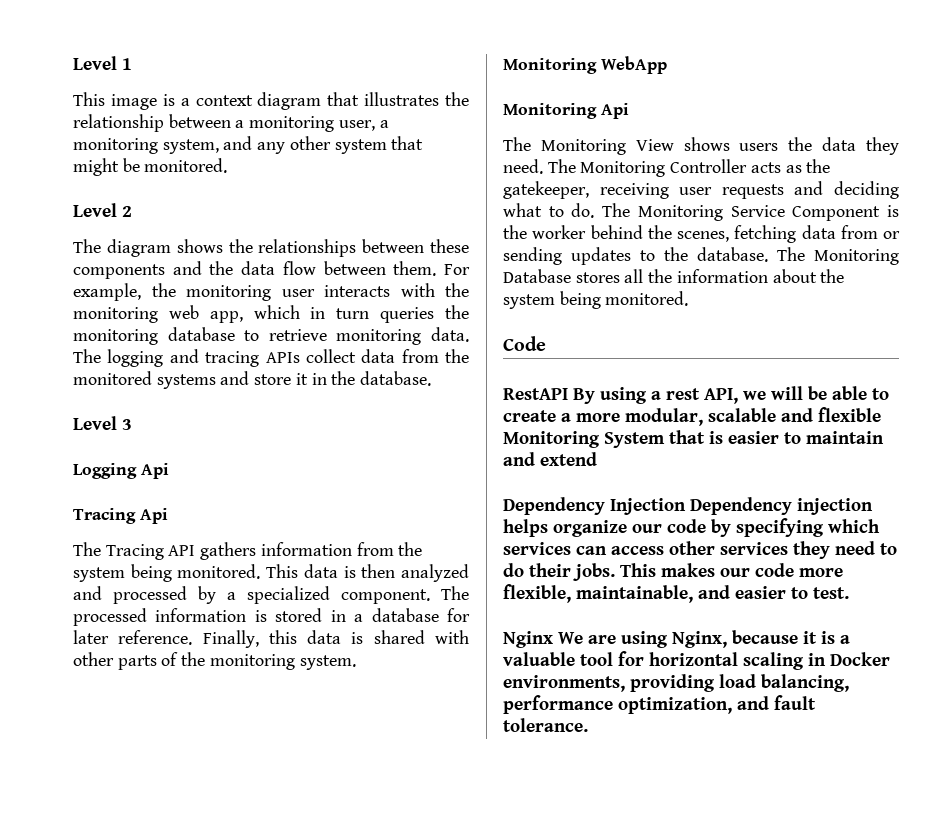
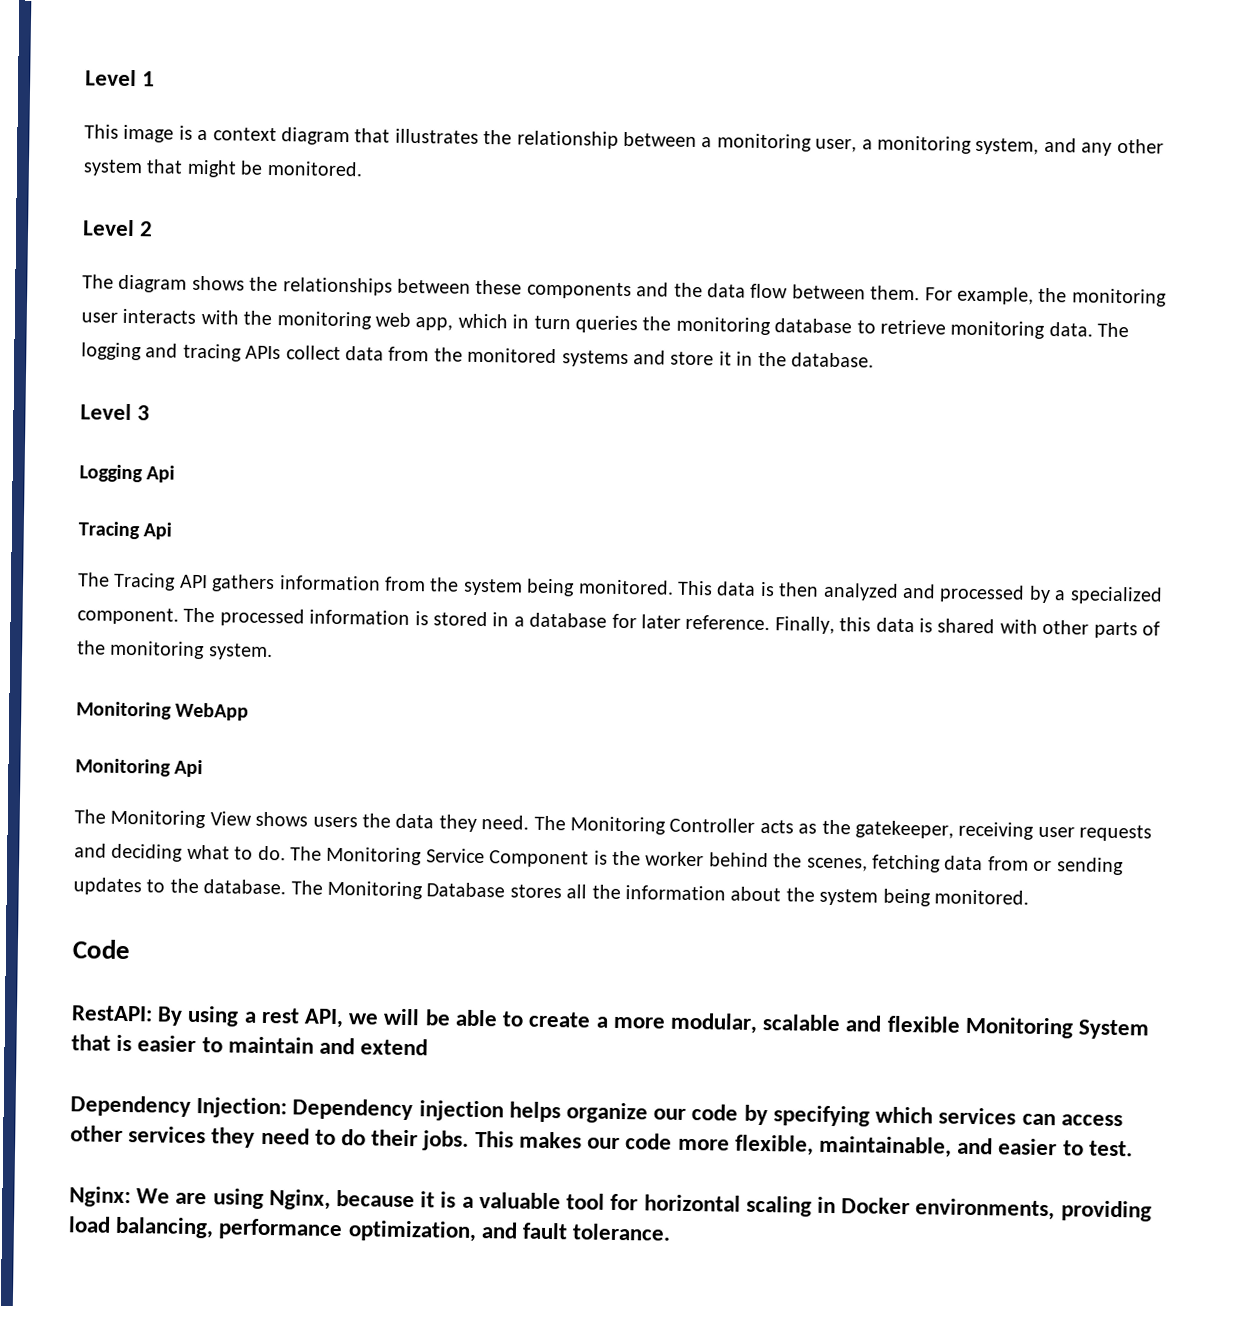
[503,388,568,400] RestAPI -> [71,1005,153,1022] RestAPI:
[610,498,686,515] Injection -> [196,1097,288,1119] Injection:
[503,631,553,648] Nginx -> [69,1186,131,1208] Nginx:

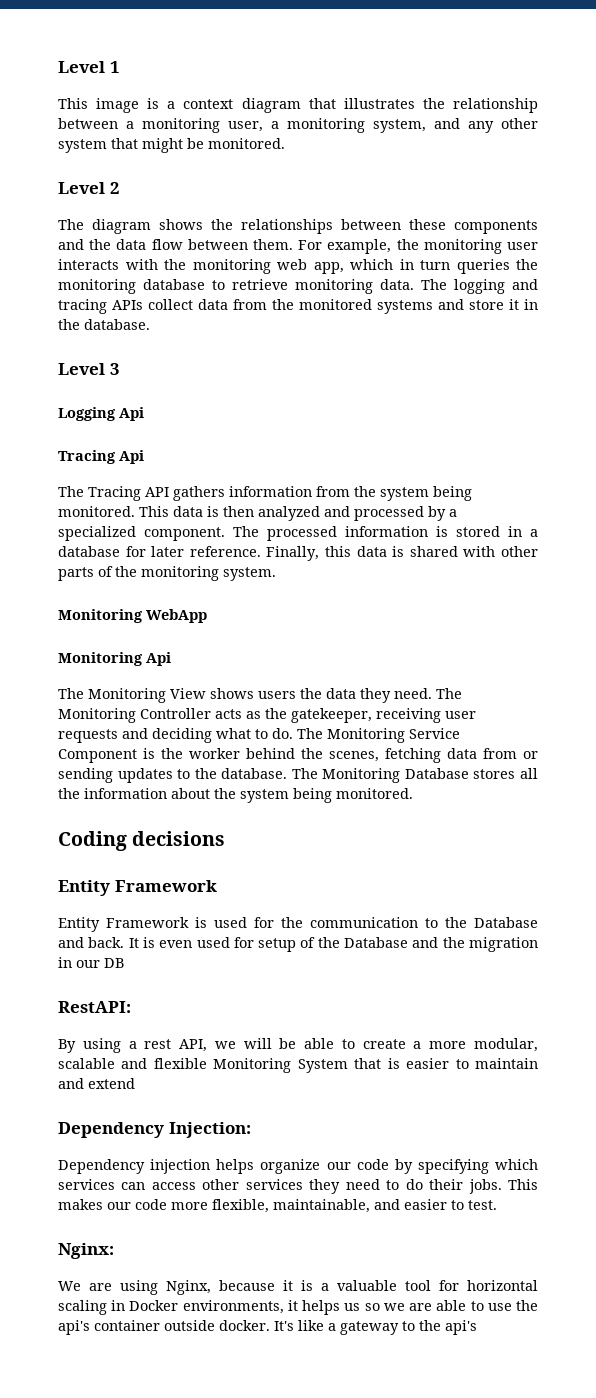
[72,939,131,960] Code -> [58,831,226,851] [58,880,217,896] [58,917,538,932] [58,937,539,952] [58,957,124,968] Coding decisions // Entity Framework // Entity Framework is used for the communication to the Database and back. It is even used for setup of the Database and the migration in our DB
(153, 1013) none -> (131, 1007) //
(288, 1108) none -> (251, 1130) //
(131, 1197) none -> (114, 1251) //
[1060,1200,1152,1222] [68,1216,672,1242] providing load balancing, performance optimization, and fault tolerance. -> [287,1300,538,1315] [58,1320,477,1335] it helps us so we are able to use the api's container outside docker. It's like a gateway to the api's

